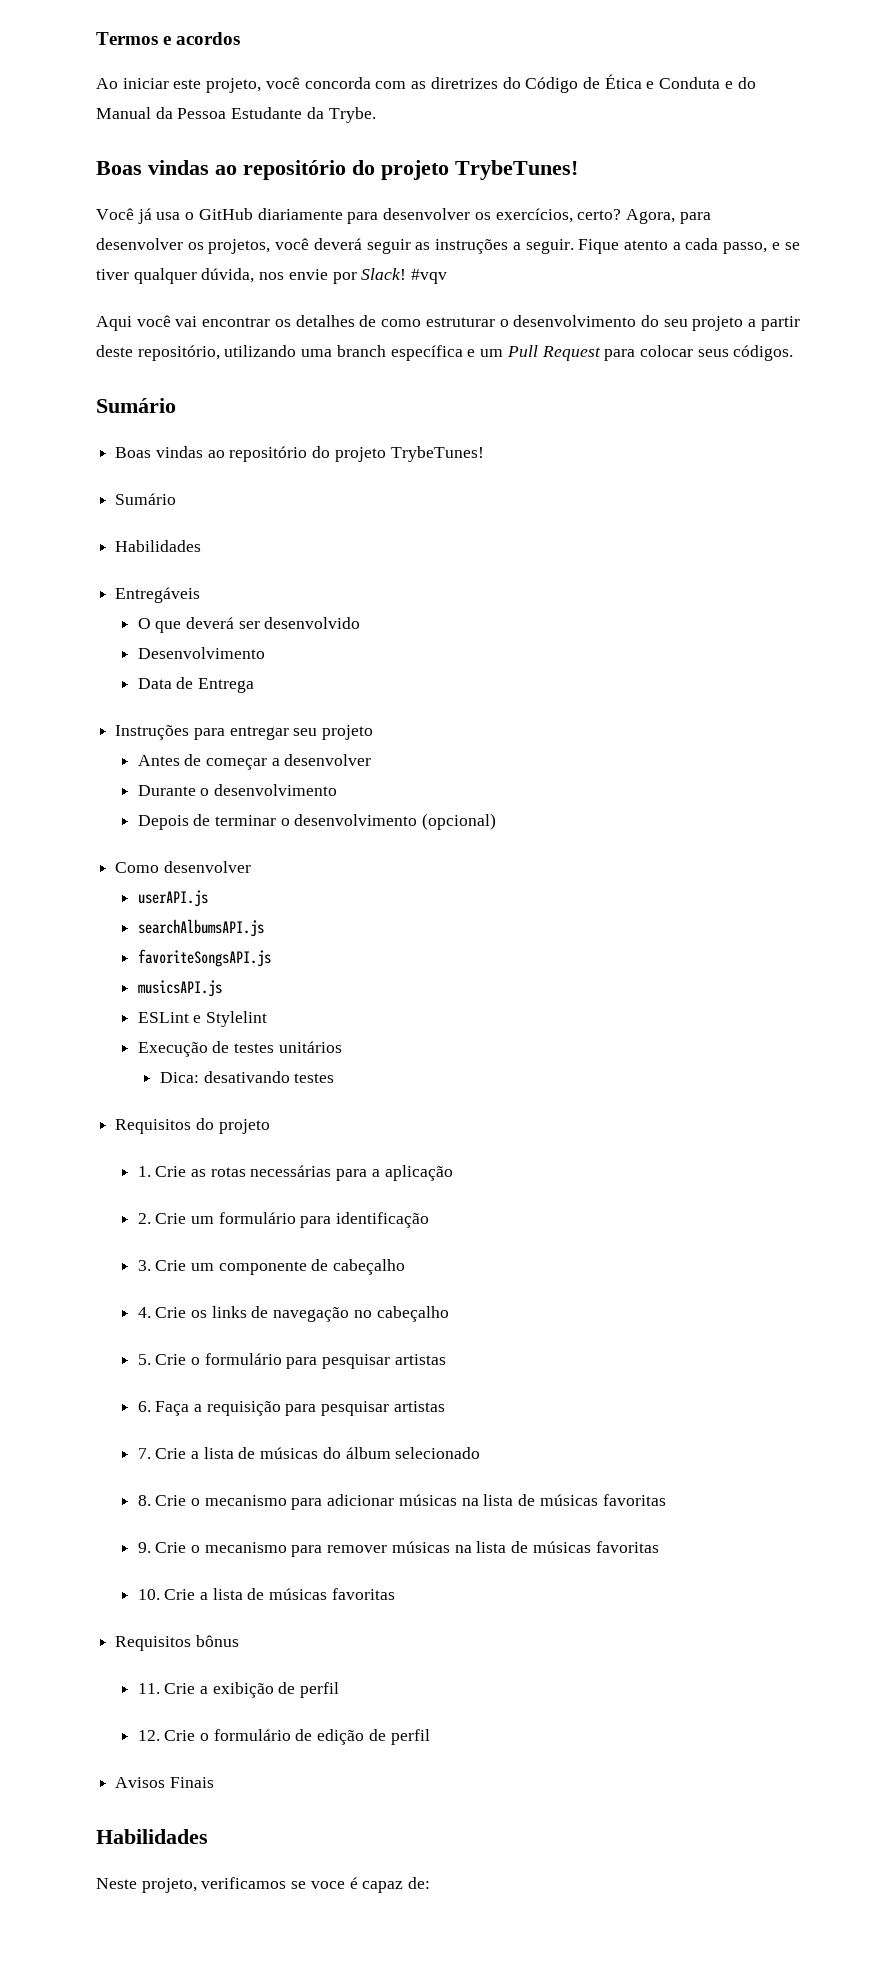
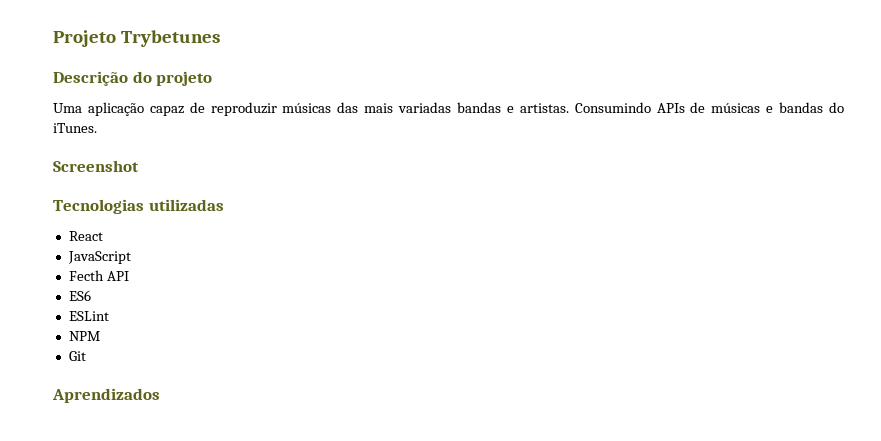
[96,32,241,45] [96,74,756,93] [96,107,376,123] [96,160,578,180] [96,208,711,224] [96,238,800,254] [96,268,448,284] [96,315,800,331] [96,345,794,361] [96,398,176,413] [115,446,484,462] [115,493,177,505] [115,540,202,552] [115,587,201,603] [137,617,361,633] [137,647,265,659] [137,677,254,693] [115,725,374,740] [137,754,372,770] [137,784,337,796] [137,813,497,830] [115,861,251,873] [137,890,208,907] [137,919,264,937] [137,949,271,967] [137,980,222,997] [137,1011,267,1027] [137,1041,342,1057] [159,1071,335,1083] [115,1118,270,1134] [137,1165,453,1181] [137,1212,430,1228] [137,1259,406,1275] [137,1306,449,1322] [137,1353,446,1369] [137,1401,445,1416] [137,1447,481,1459] [137,1494,666,1510] [137,1541,659,1557] [137,1588,395,1600] [115,1635,239,1651] [137,1682,340,1698] [137,1729,430,1745] [115,1777,214,1788] [96,1829,208,1844] [96,1877,431,1893] Termos e acordos // Ao iniciar este projeto, você concorda com as diretrizes do Código de Ética e Conduta e do Manual da Pessoa Estudante da Trybe. // Boas vindas ao repositório do projeto TrybeTunes! // Você já usa o GitHub diariamente para desenvolver os exercícios, certo? Agora, para desenvolver os projetos, você deverá seguir as instruções a seguir. Fique atento a cada passo, e se tiver qualquer dúvida, nos envie por Slack! #vqv // Aqui você vai encontrar os detalhes de como estruturar o desenvolvimento do seu projeto a partir deste repositório, utilizando uma branch específica e um Pull Request para colocar seus códigos. // Sumário // Boas vindas ao repositório do projeto TrybeTunes! // Sumário // Habilidades // Entregáveis // O que deverá ser desenvolvido // Desenvolvimento // Data de Entrega // Instruções para entregar seu projeto // Antes de começar a desenvolver // Durante o desenvolvimento // Depois de terminar o desenvolvimento (opcional) // Como desenvolver // userAPI.js // searchAlbumsAPI.js // favoriteSongsAPI.js // musicsAPI.js // ESLint e Stylelint // Execução de testes unitários // Dica: desativando testes // Requisitos do projeto // 1. Crie as rotas necessárias para a aplicação // 2. Crie um formulário para identificação // 3. Crie um componente de cabeçalho // 4. Crie os links de navegação no cabeçalho // 5. Crie o formulário para pesquisar artistas // 6. Faça a requisição para pesquisar artistas // 7. Crie a lista de músicas do álbum selecionado // 8. Crie o mecanismo para adicionar músicas na lista de músicas favoritas // 9. Crie o mecanismo para remover músicas na lista de músicas favoritas // 10. Crie a lista de músicas favoritas // Requisitos bônus // 11. Crie a exibição de perfil // 12. Crie o formulário de edição de perfil // Avisos Finais // Habilidades // Neste projeto, verificamos se voce é capaz de: -> [53,30,220,47] [53,71,213,86] [53,102,845,116] [53,123,97,133] [53,160,139,172] [53,199,224,214] [68,231,103,241] [67,251,131,264] [68,270,129,281] [68,290,91,301] [68,311,109,321] [68,331,100,341] [68,351,86,361] [52,388,160,403] Projeto Trybetunes // Descrição do projeto // Uma aplicação capaz de reproduzir músicas das mais variadas bandas e artistas. Consumindo APIs de músicas e bandas do iTunes. // Screenshot // Tecnologias utilizadas // React // JavaScript // Fecth API // ES6 // ESLint // NPM // Git // Aprendizados

